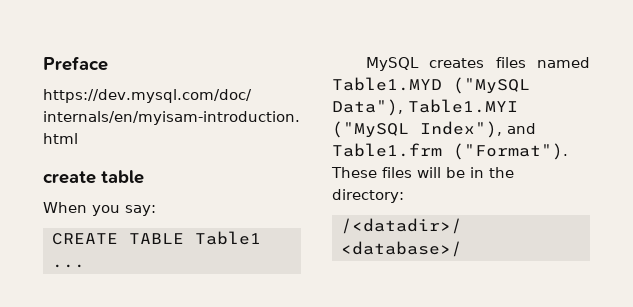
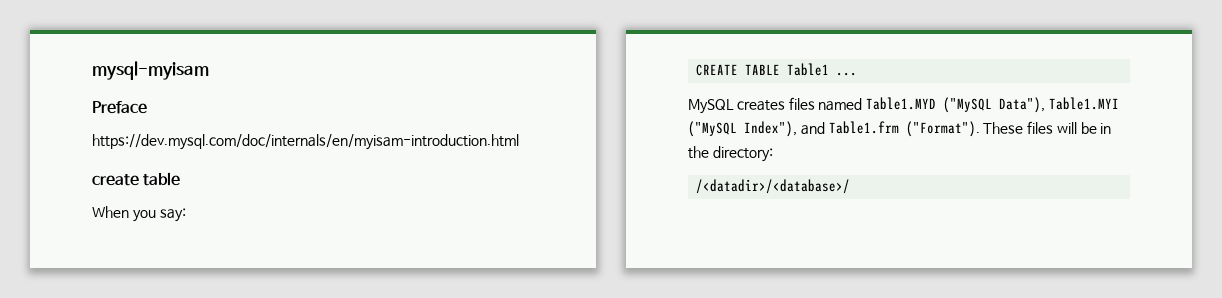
(43, 63) none -> [92,61,209,80] mysql-myisam //

